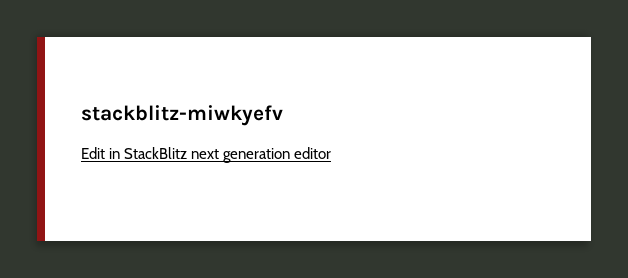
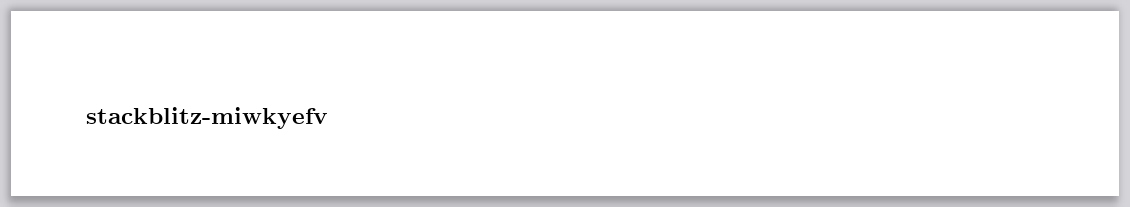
[81,147,332,163] // Edit in StackBlitz next generation editor -> (328, 118) none

